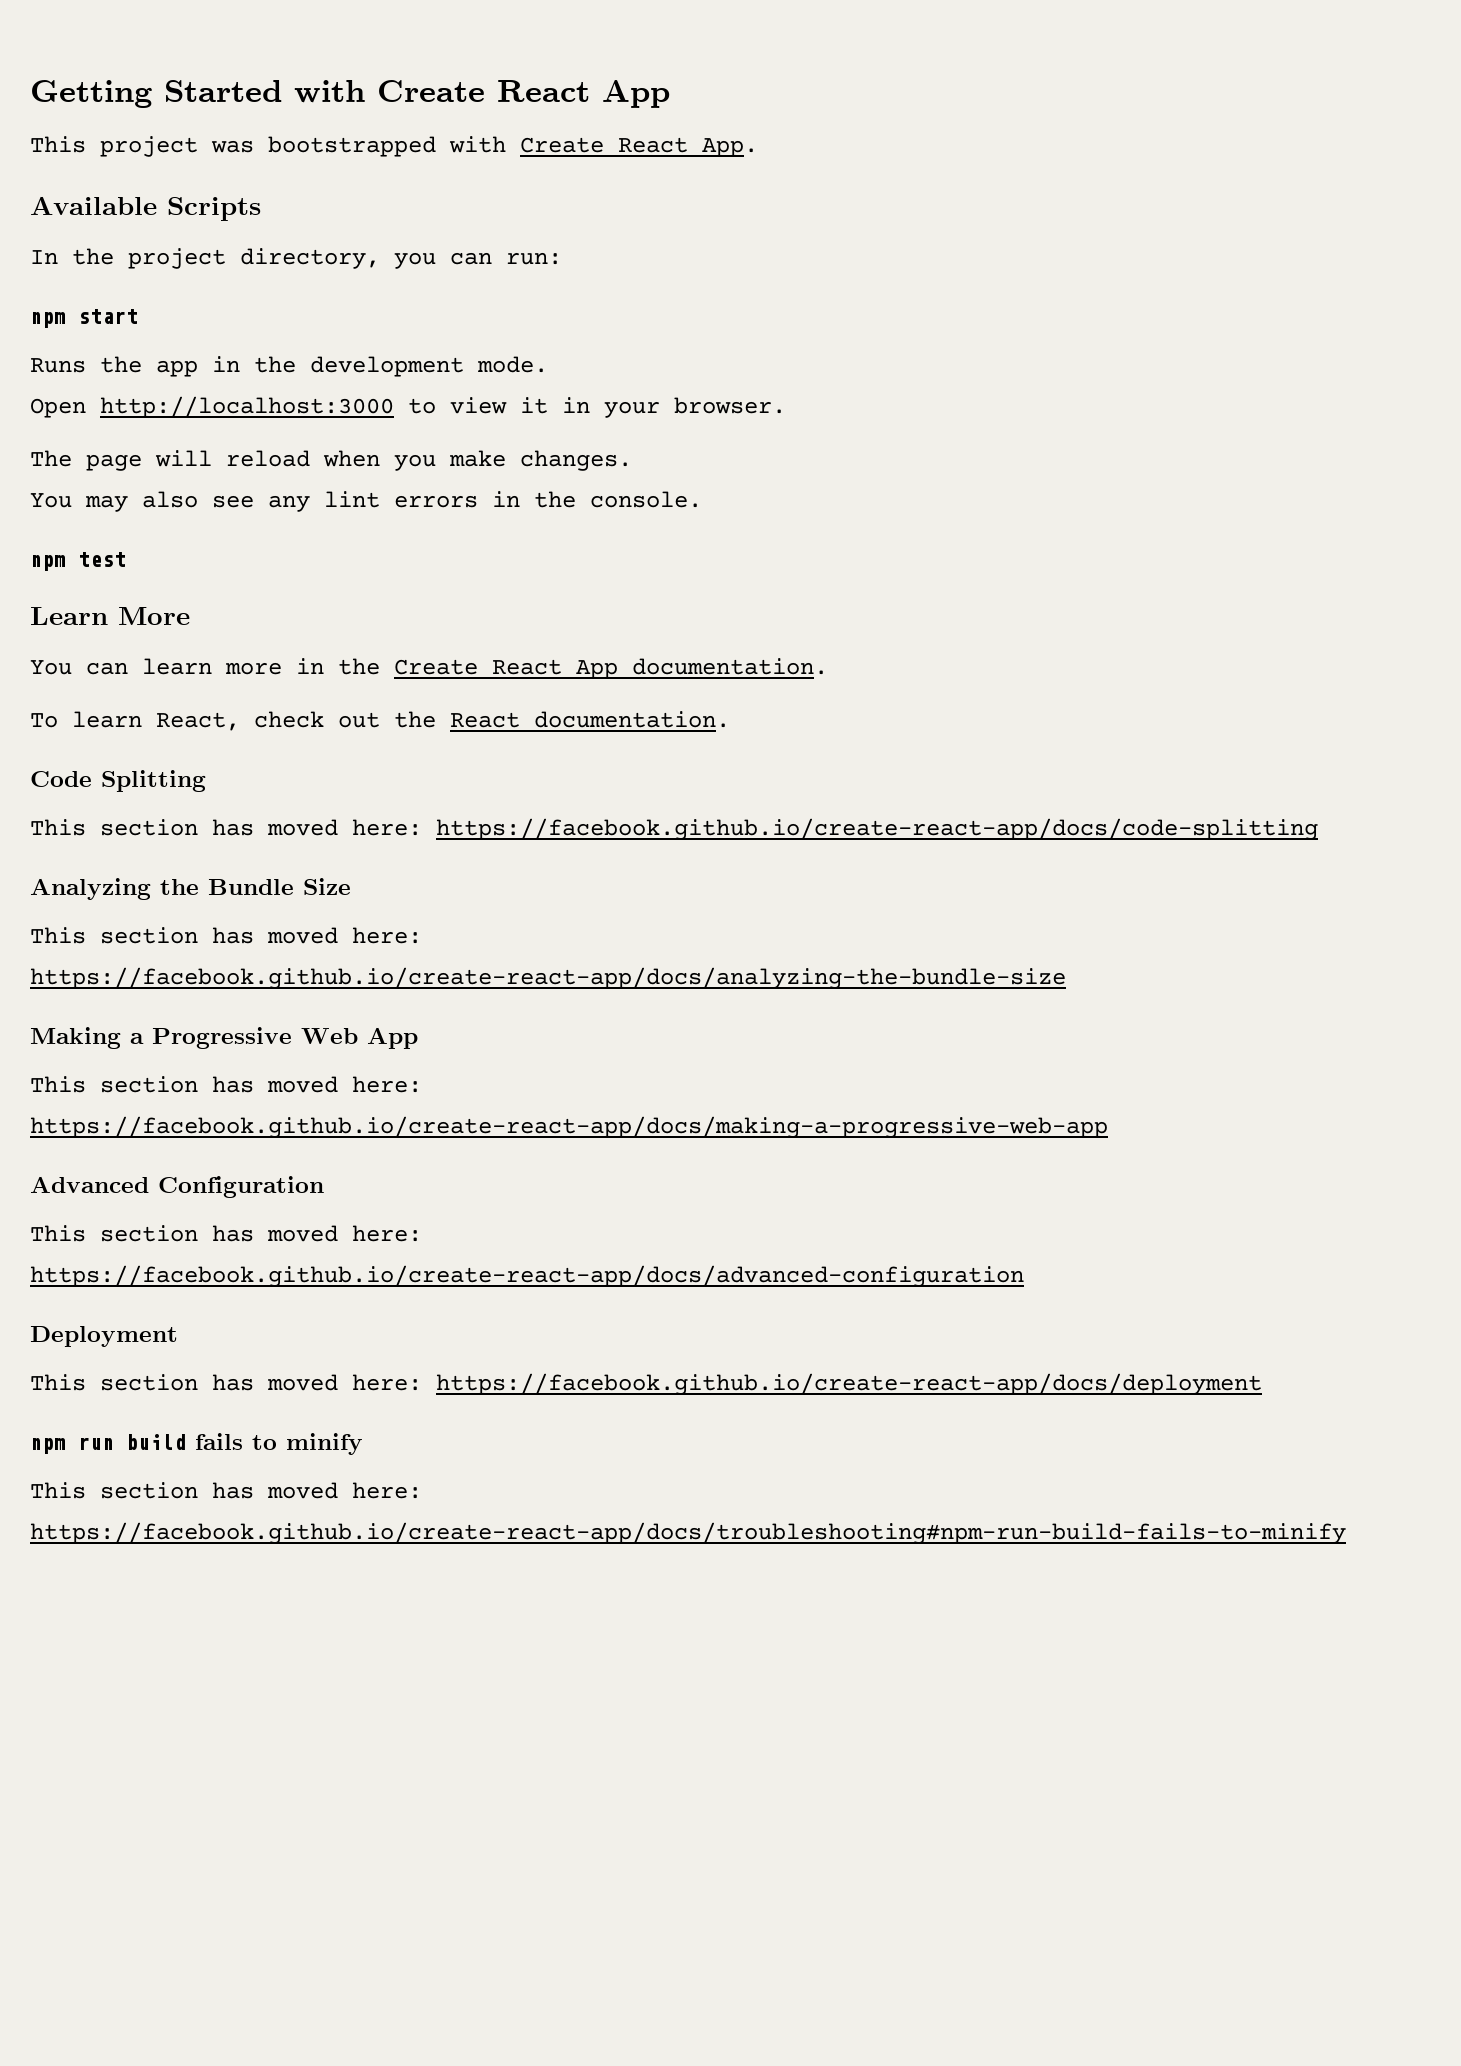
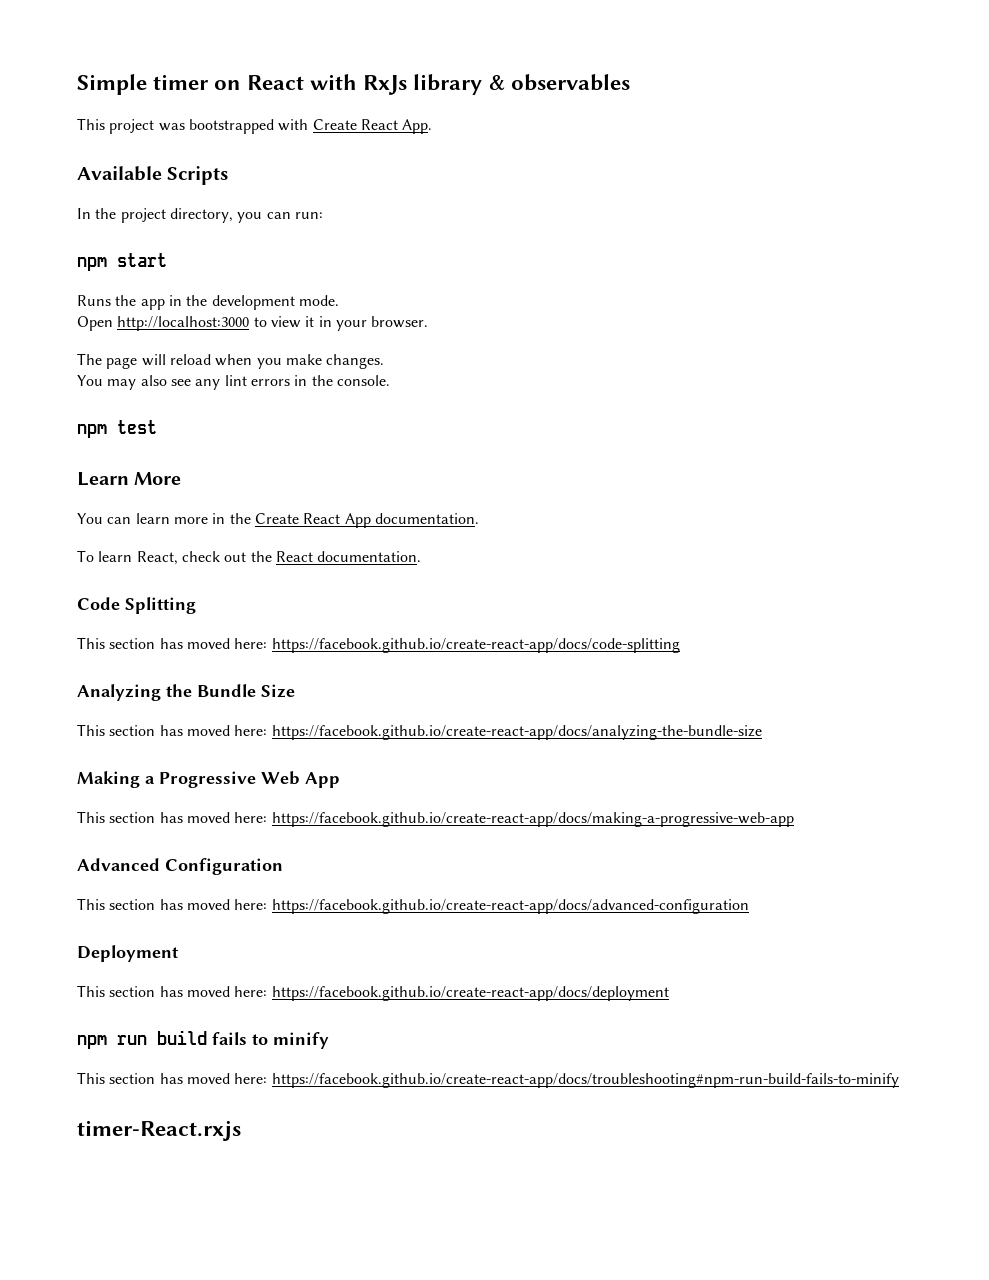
[30,80,670,108] Getting Started with Create React App -> [77,74,630,95] Simple timer on React with RxJs library & observables
(1346, 1533) none -> [77,1120,241,1141] // timer-React.rxjs

